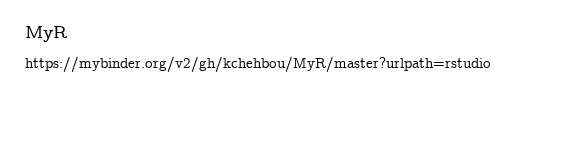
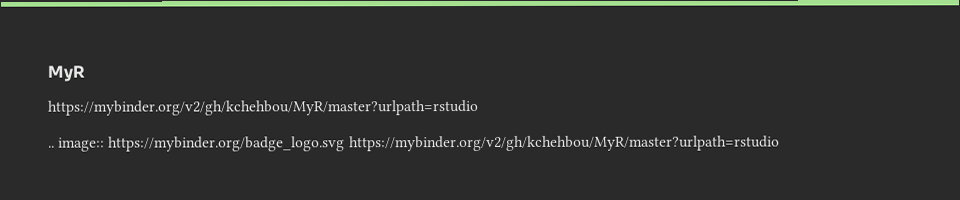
(491, 64) none -> [48,135,780,152] // .. image:: https://mybinder.org/badge_logo.svg https://mybinder.org/v2/gh/kchehbou/MyR/master?urlpath=rstudio

